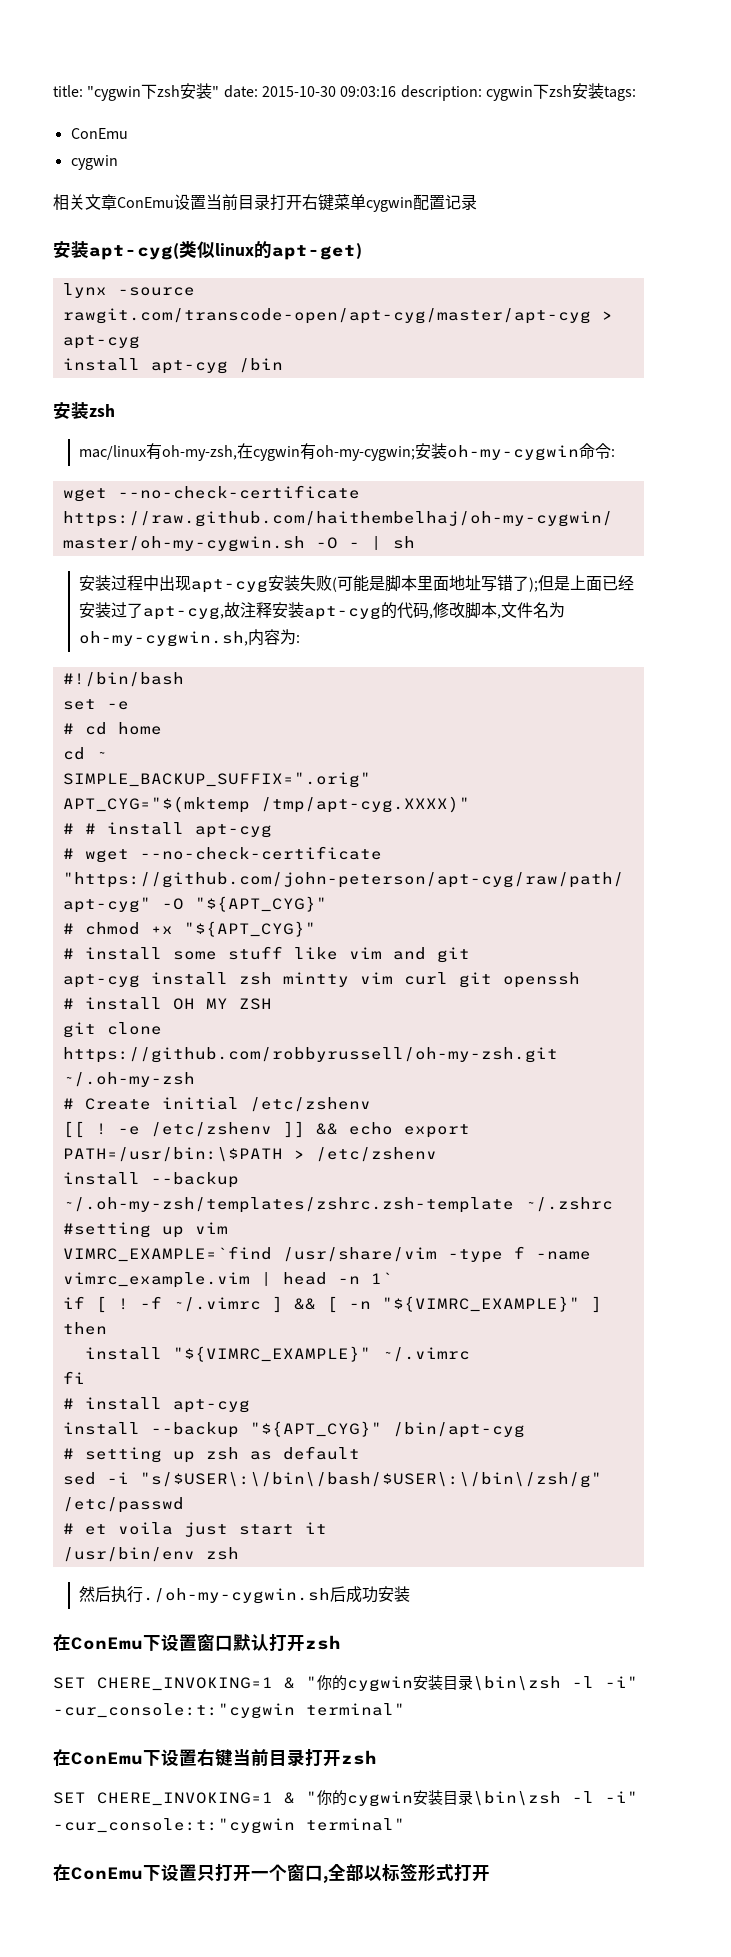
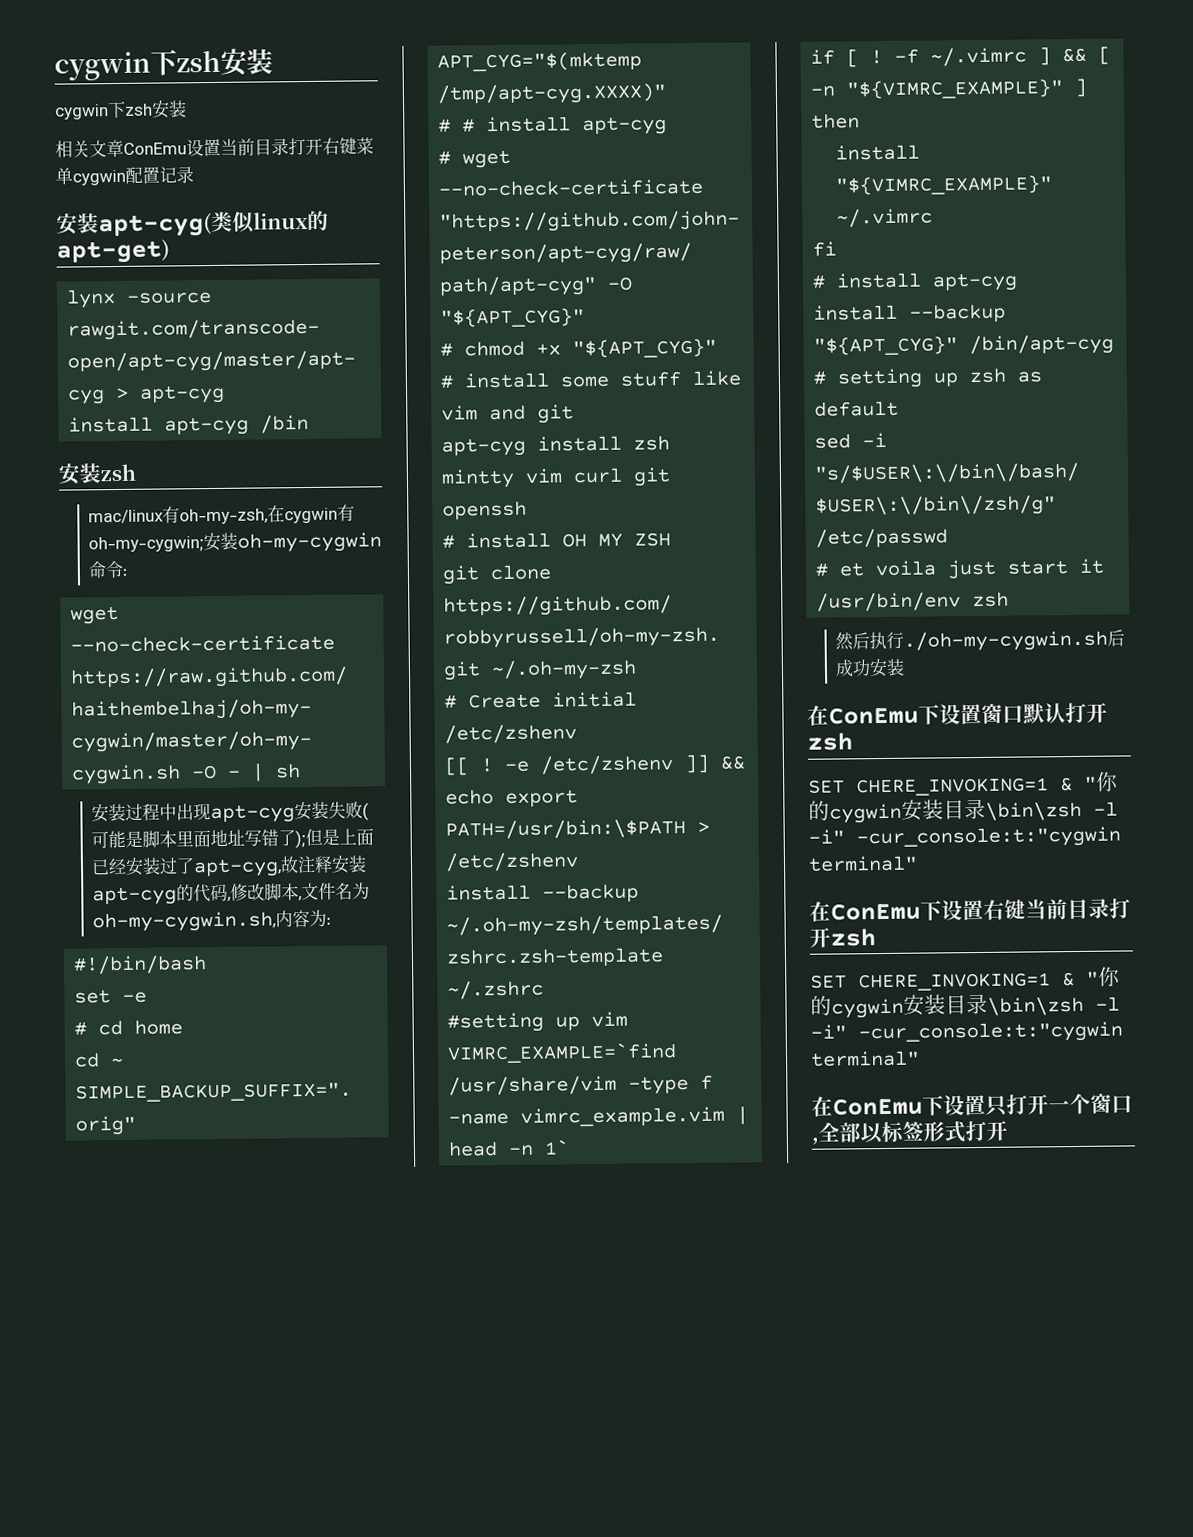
[53,83,636,101] [70,128,128,139] [70,155,118,170] title: "cygwin下zsh安装" date: 2015-10-30 09:03:16 description: cygwin下zsh安装tags: // ConEmu // cygwin -> [54,48,273,81] [55,100,187,120] cygwin下zsh安装 // cygwin下zsh安装

